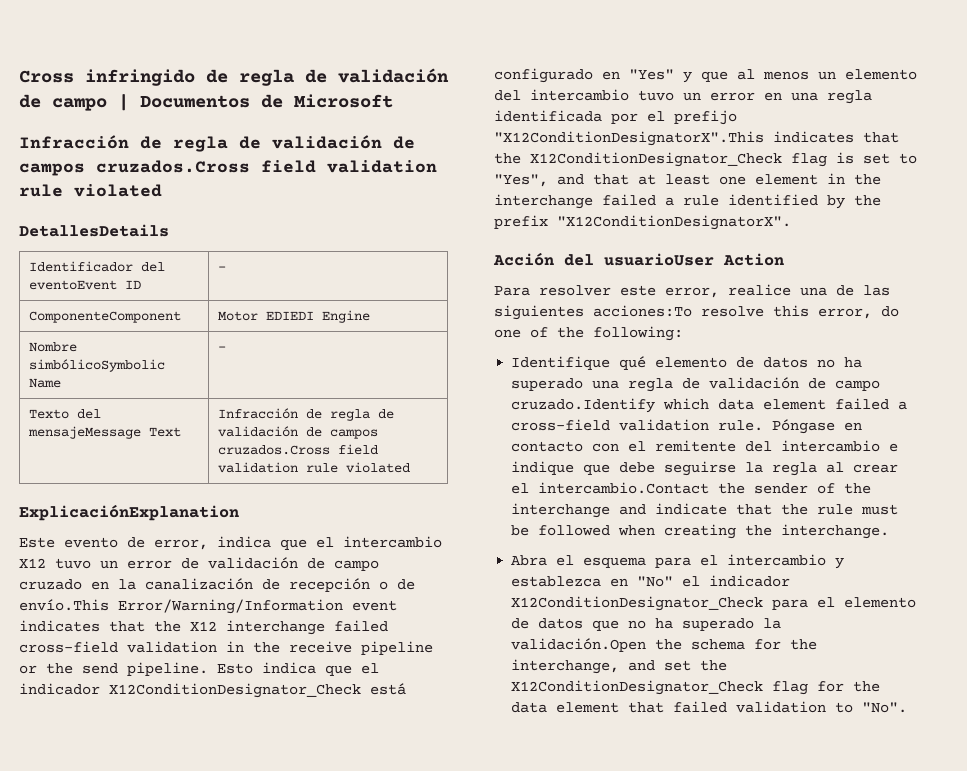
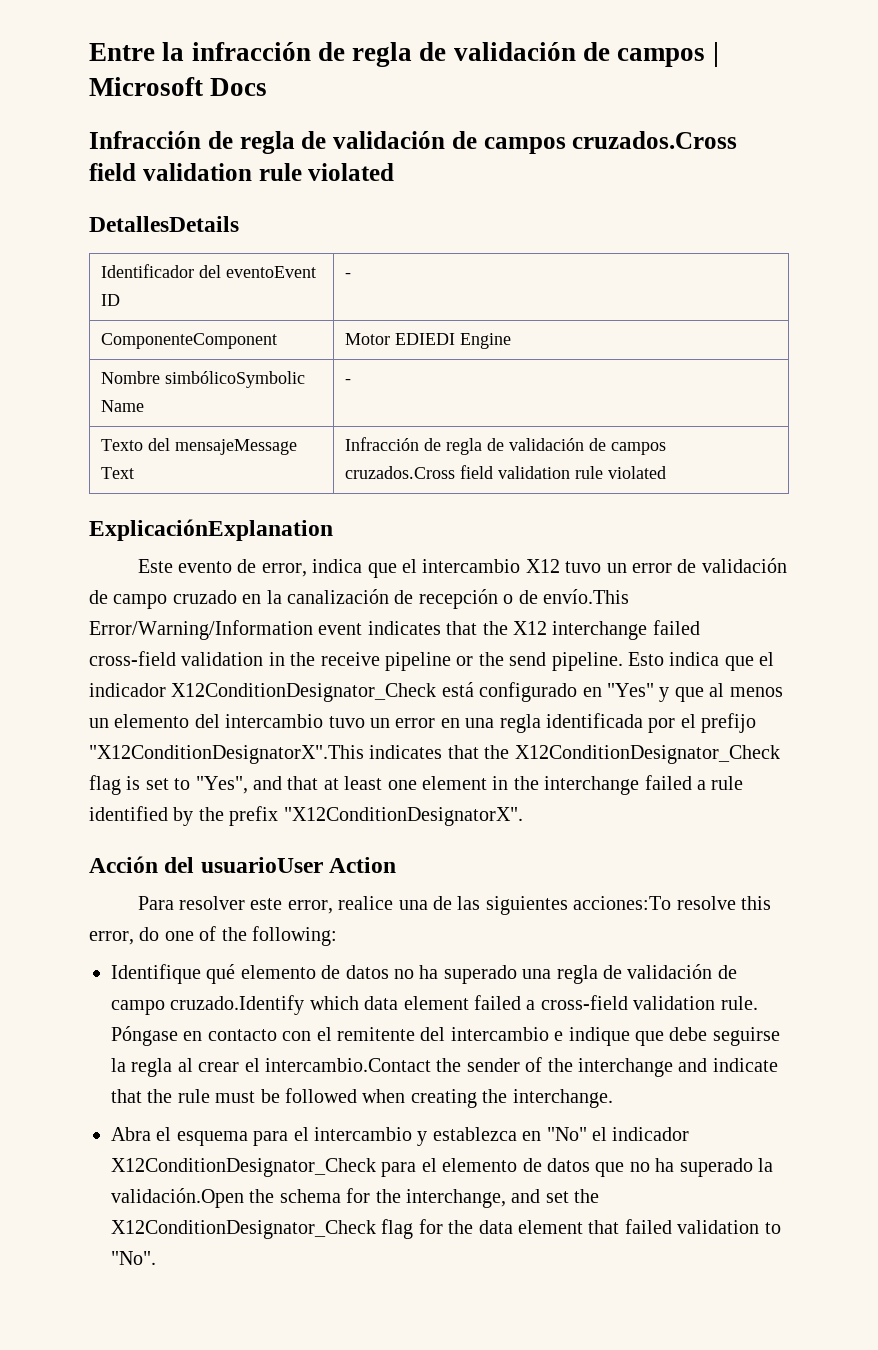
[19,68,449,86] [19,94,283,111] Cross infringido de regla de validación de campo | Documentos de -> [89,42,719,67] Entre la infracción de regla de validación de campos |
(393, 101) none -> [210,78,268,96] Docs

